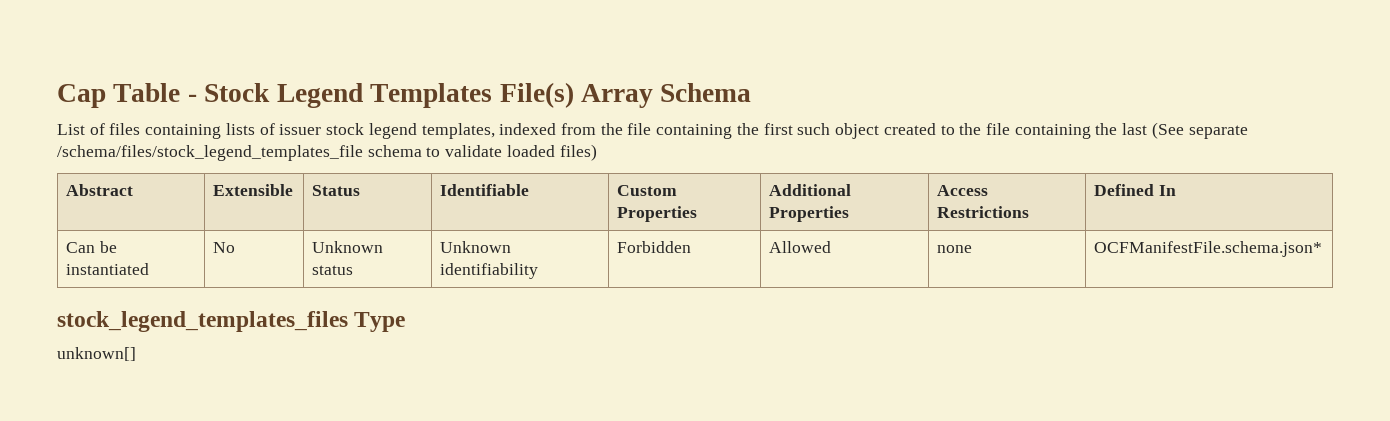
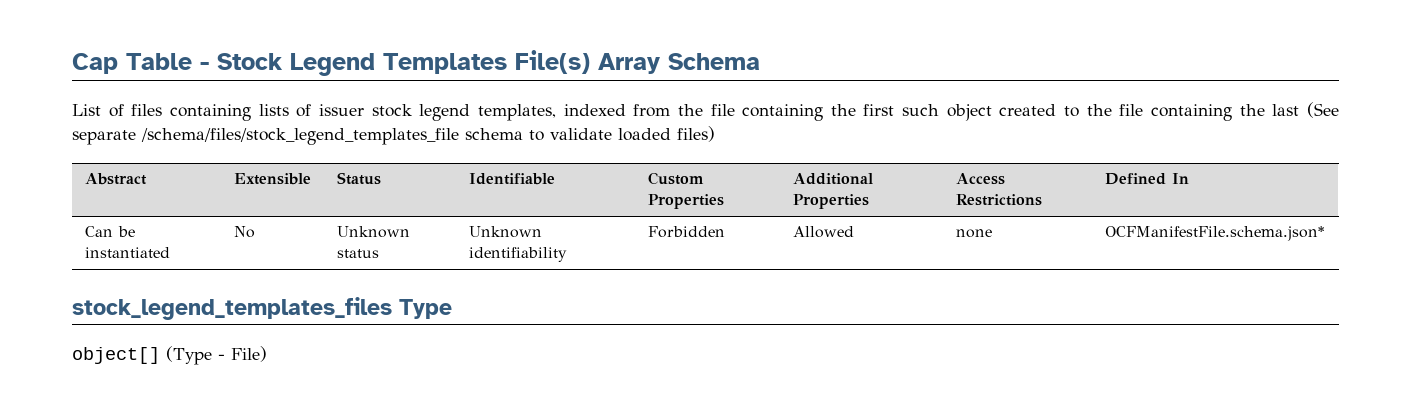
[57,347,136,361] unknown[] -> [72,346,267,365] object[] (Type - File)

